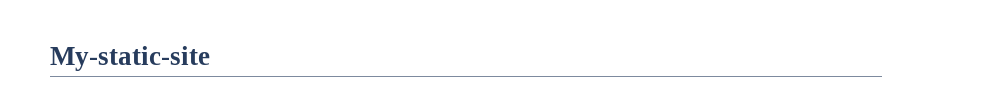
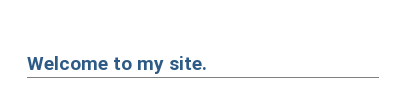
[50,46,210,71] My-static-site -> [27,56,208,74] Welcome to my site.

